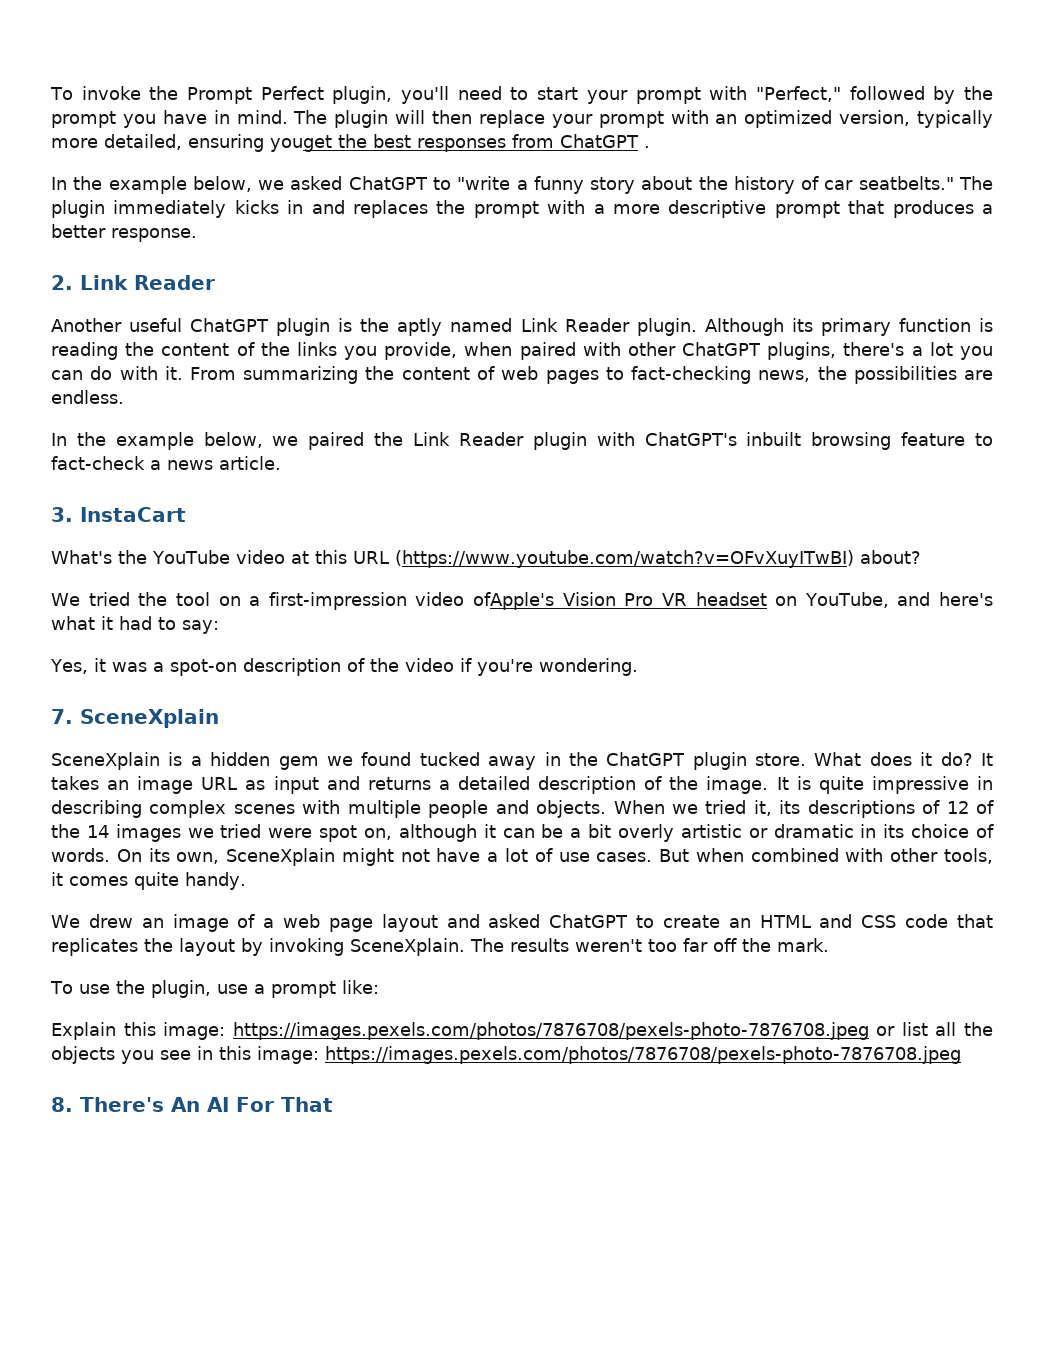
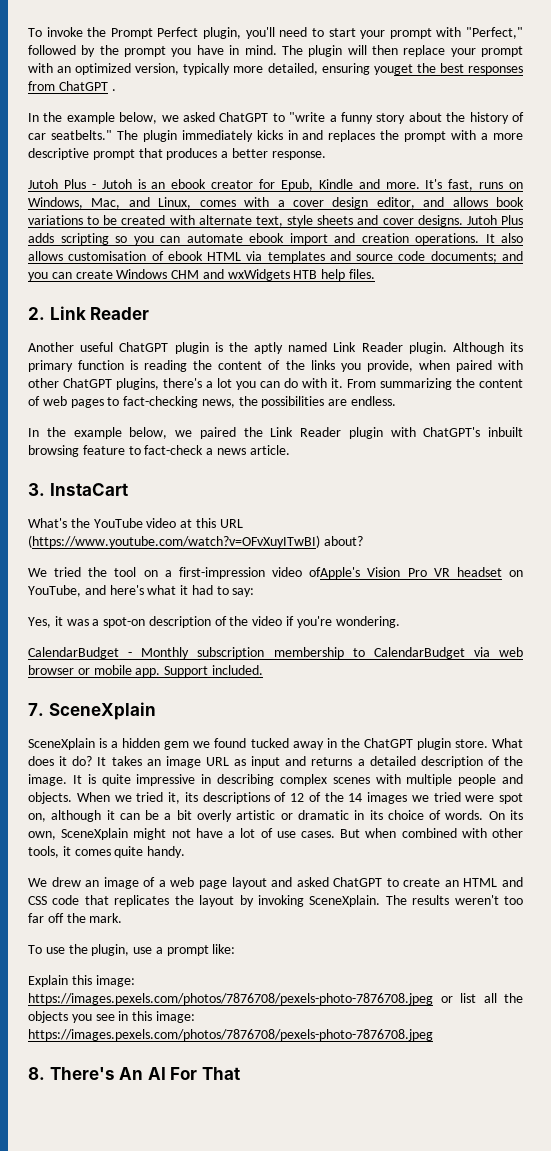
(197, 235) none -> [28,179,523,191] [28,197,525,209] [28,215,523,227] [28,233,523,245] [28,251,523,263] [28,269,376,281] // Jutoh Plus - Jutoh is an ebook creator for Epub, Kindle and more. It's fast, runs on Windows, Mac, and Linux, comes with a cover design editor, and allows book variations to be created with alternate text, style sheets and cover designs. Jutoh Plus adds scripting so you can automate ebook import and creation operations. It also allows customisation of ebook HTML via templates and source code documents; and you can create Windows CHM and wxWidgets HTB help files.
(638, 667) none -> [28,647,523,659] [28,665,263,677] // CalendarBudget - Monthly subscription membership to CalendarBudget via web browser or mobile app. Support included.

